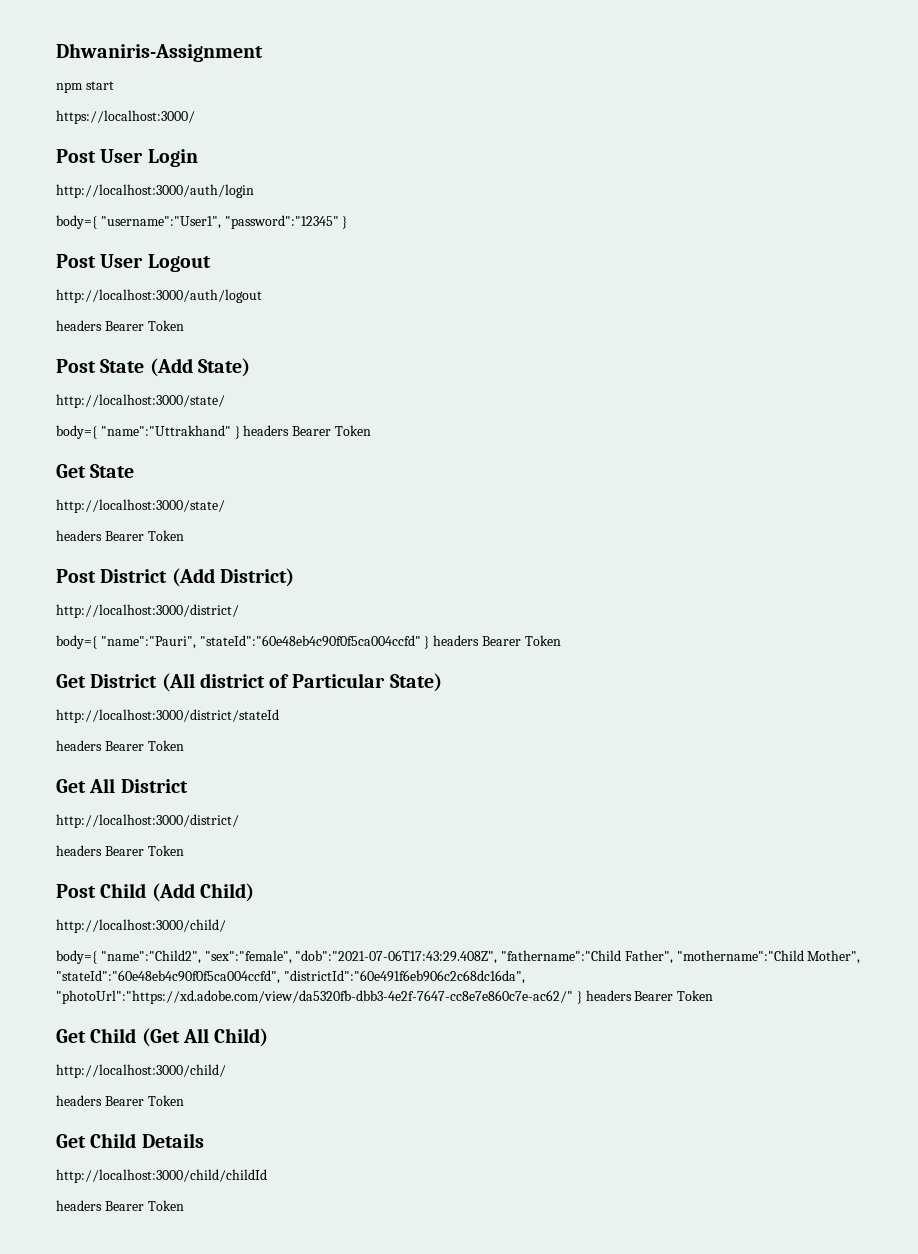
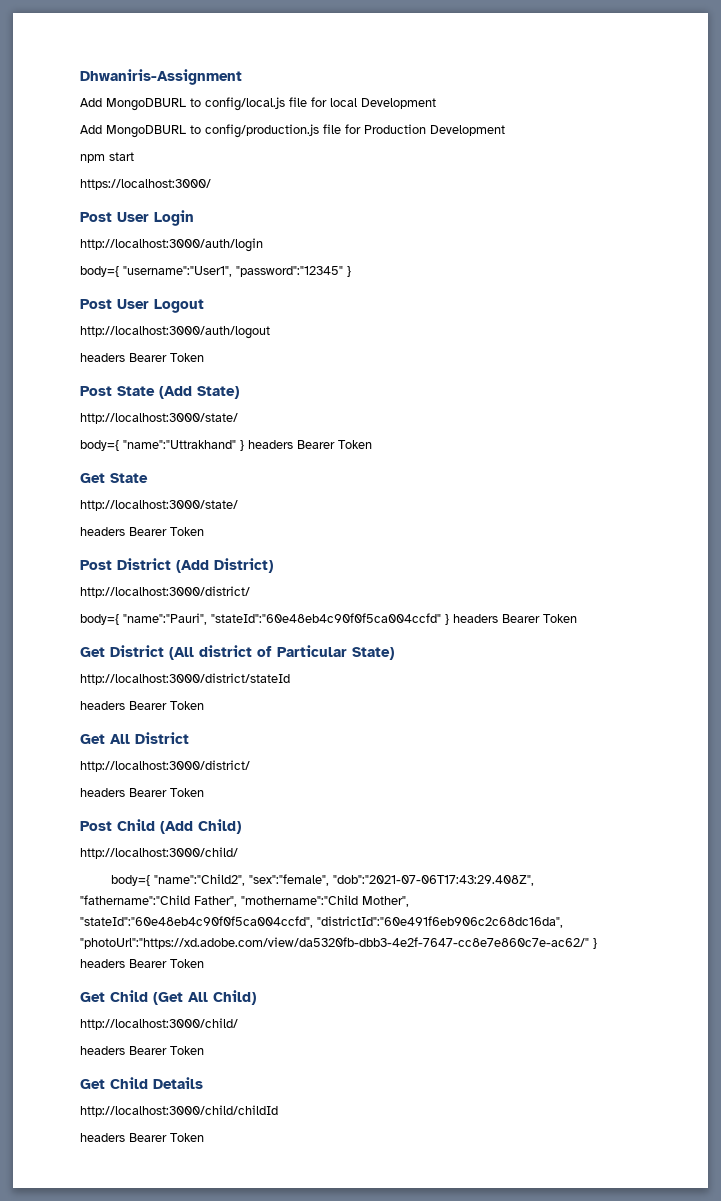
(263, 52) none -> [80,97,436,111] [80,124,505,138] // Add MongoDBURL to config/local.js file for local Development // Add MongoDBURL to config/production.js file for Production Development

